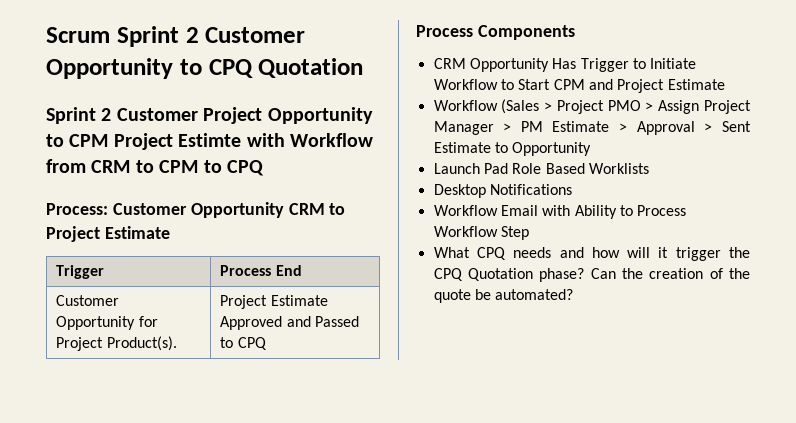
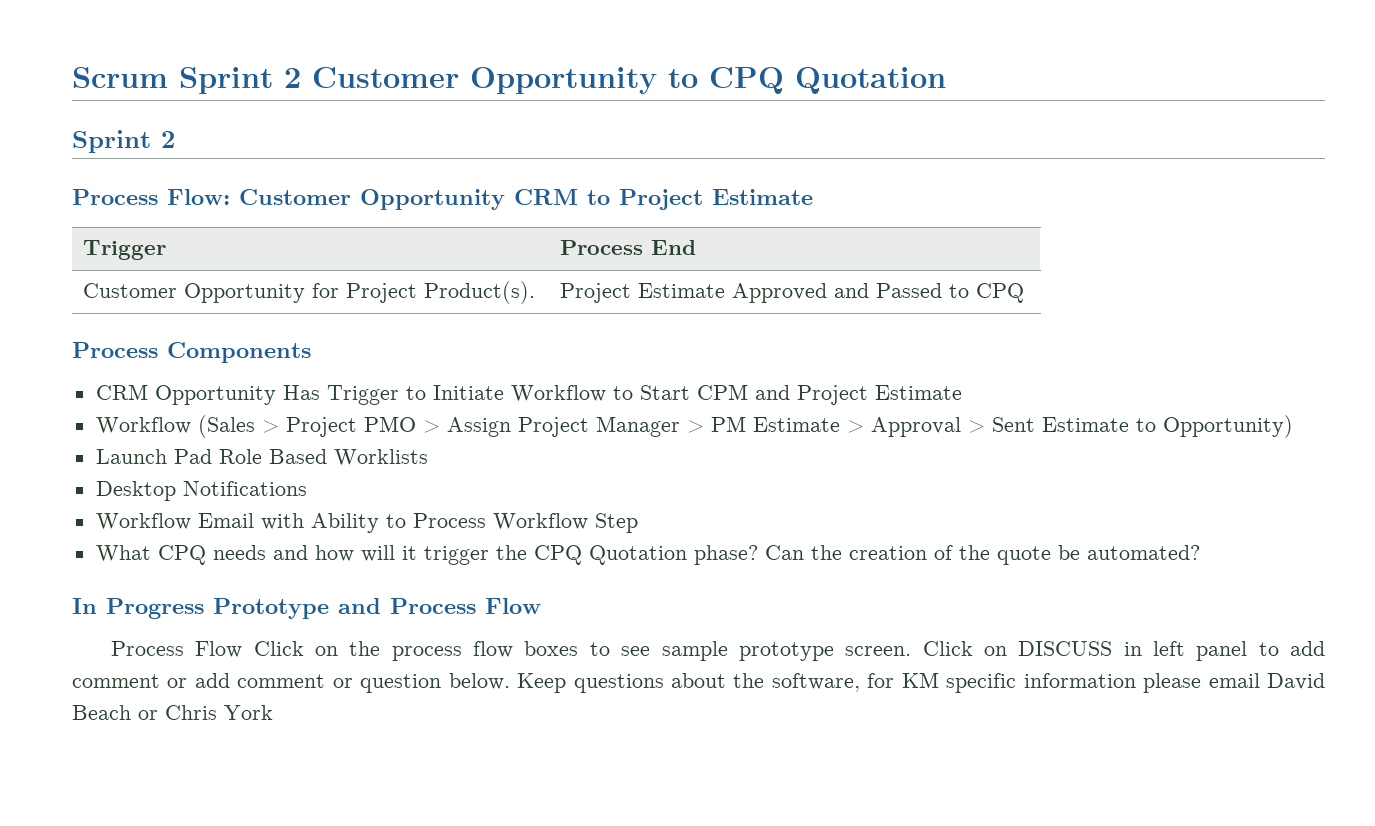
[116,107,373,124] [46,133,373,150] [46,159,264,176] [46,203,108,215] Customer Project Opportunity to CPM Project Estimte with Workflow from CRM to CPM to CPQ // Process: -> [72,189,230,205] // Process Flow:
[512,142,592,156] Opportunity -> [1162,415,1293,438] Opportunity)
(574, 294) none -> [72,598,541,619] [111,641,1325,661] [72,672,1325,693] [72,705,273,720] // In Progress Prototype and Process Flow // Process Flow Click on the process flow boxes to see sample prototype screen. Click on DISCUSS in left panel to add comment or add comment or question below. Keep questions about the software, for KM specific information please email David Beach or Chris York

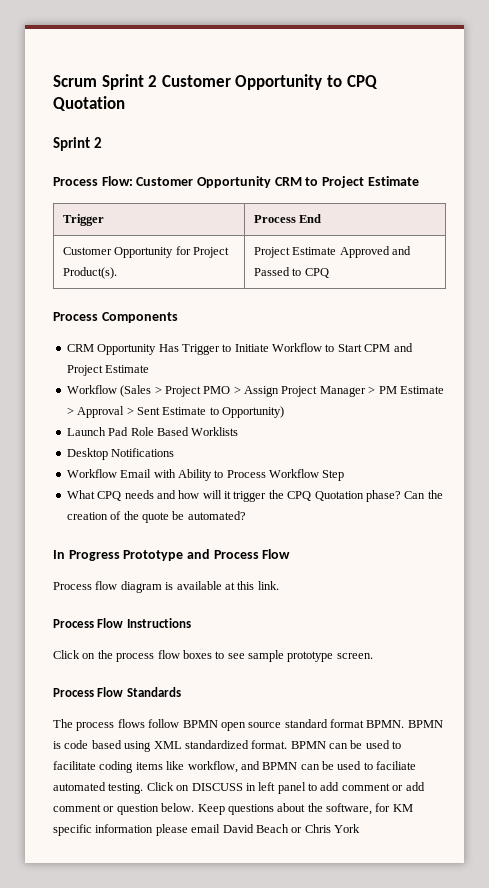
[111,641,243,658] // Process Flow -> [53,581,279,593] [53,618,191,628] // Process flow diagram is available at this link. // Process Flow Instructions //
(912, 651) none -> [53,687,181,697] [53,719,443,731] [53,740,402,752] [53,761,417,773] [53,782,144,794] // Process Flow Standards // The process flows follow BPMN open source standard format BPMN. BPMN is code based using XML standardized format. BPMN can be used to facilitate coding items like workflow, and BPMN can be used to faciliate automated testing.

